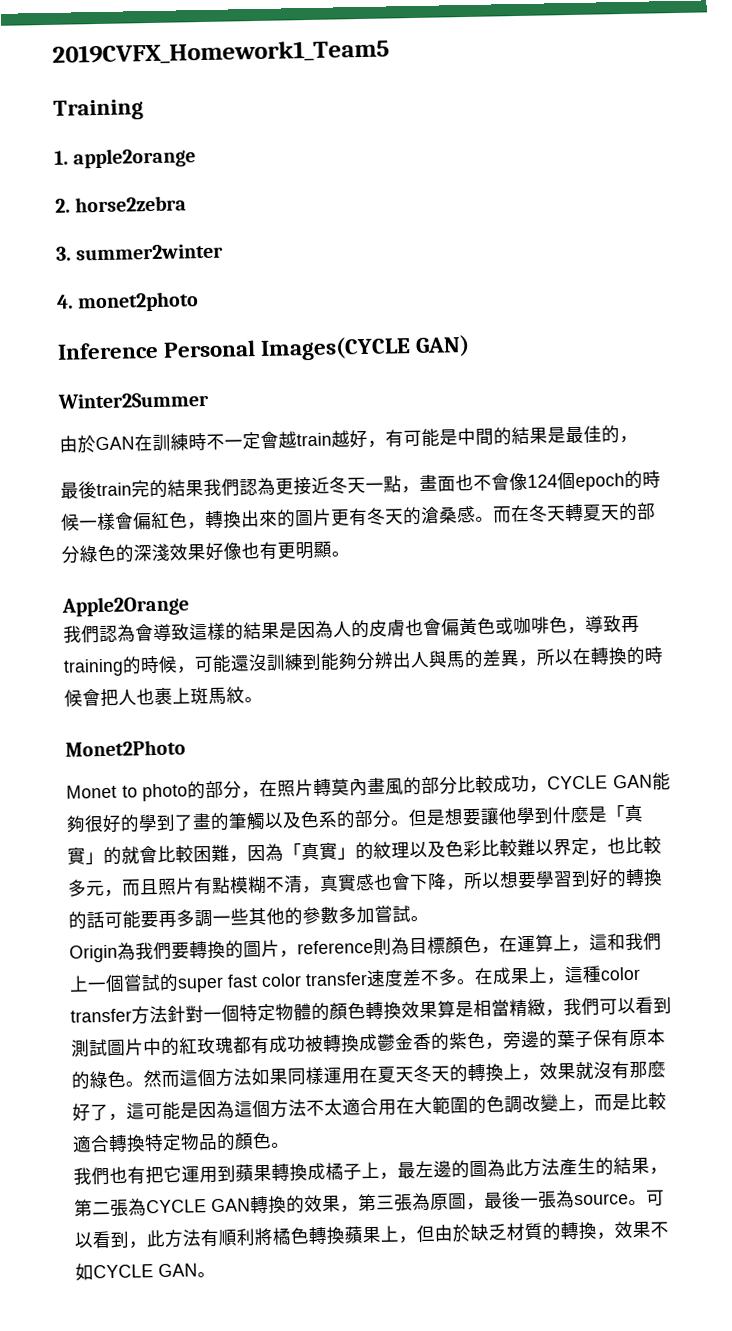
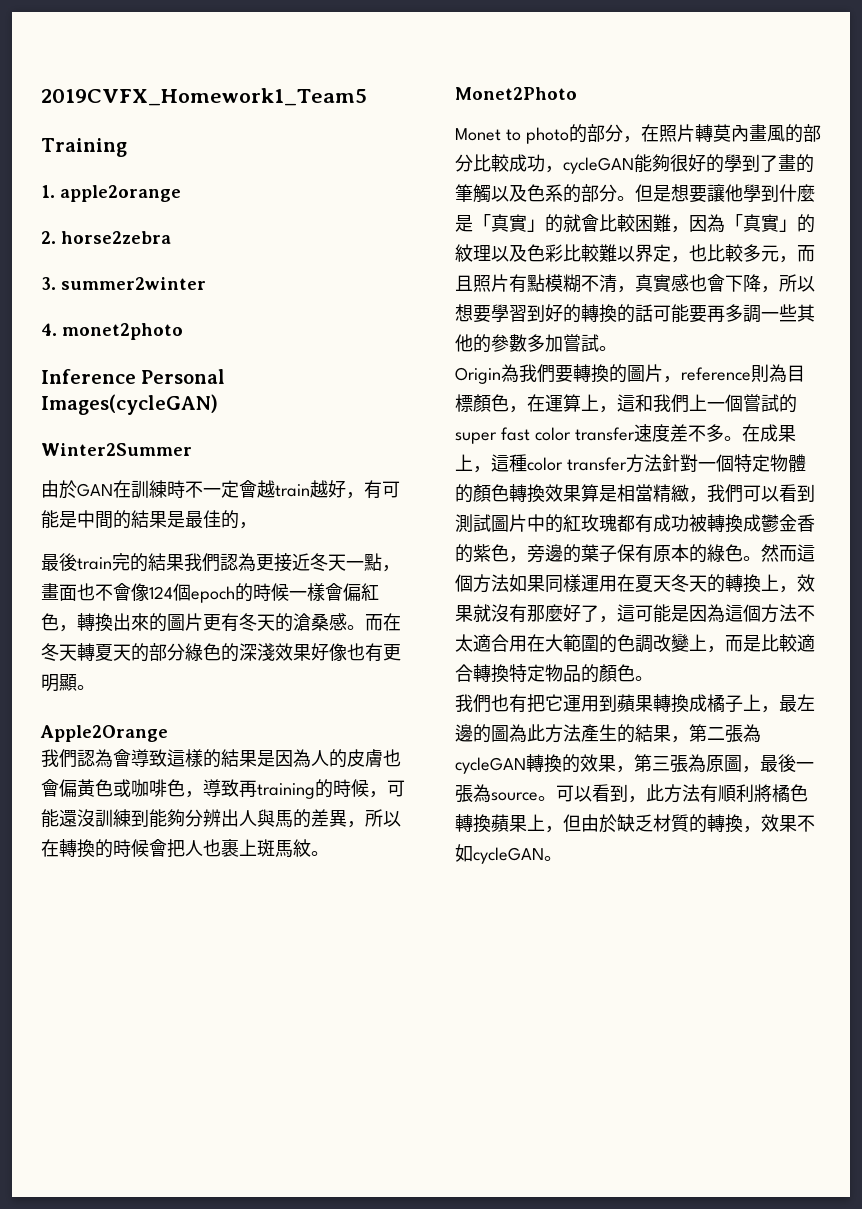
[260,334,471,361] Images(CYCLE GAN) -> [41,394,218,415] Images(cycleGAN)
[547,774,653,790] CYCLE GAN -> [563,157,634,174] cycleGAN
[146,1198,251,1214] CYCLE GAN -> [455,757,526,774] cycleGAN
[93,1263,198,1279] CYCLE GAN -> [473,847,544,864] cycleGAN

